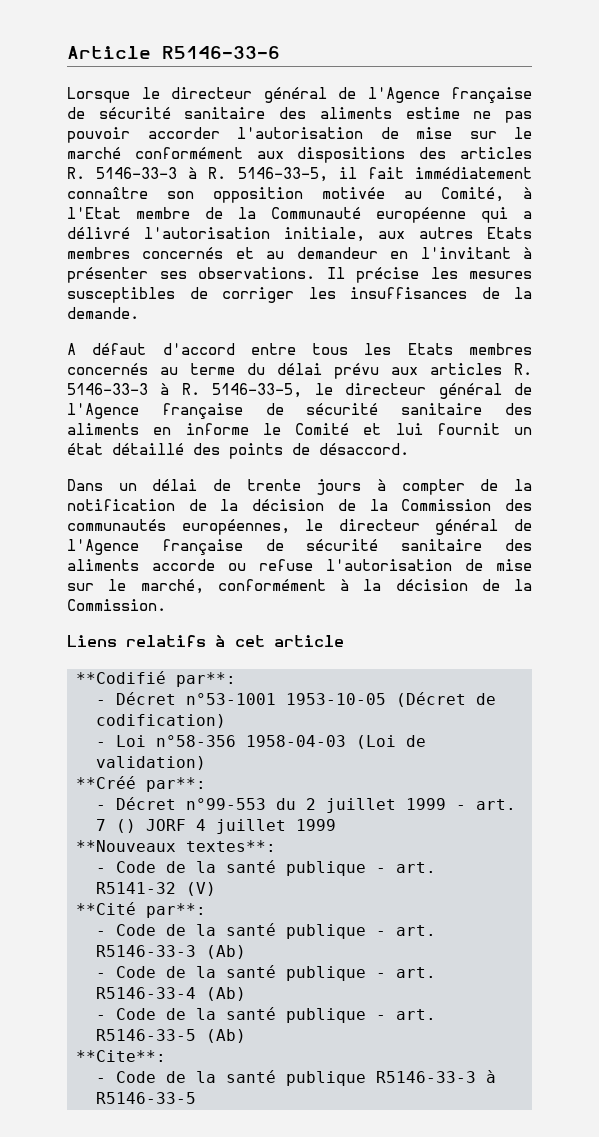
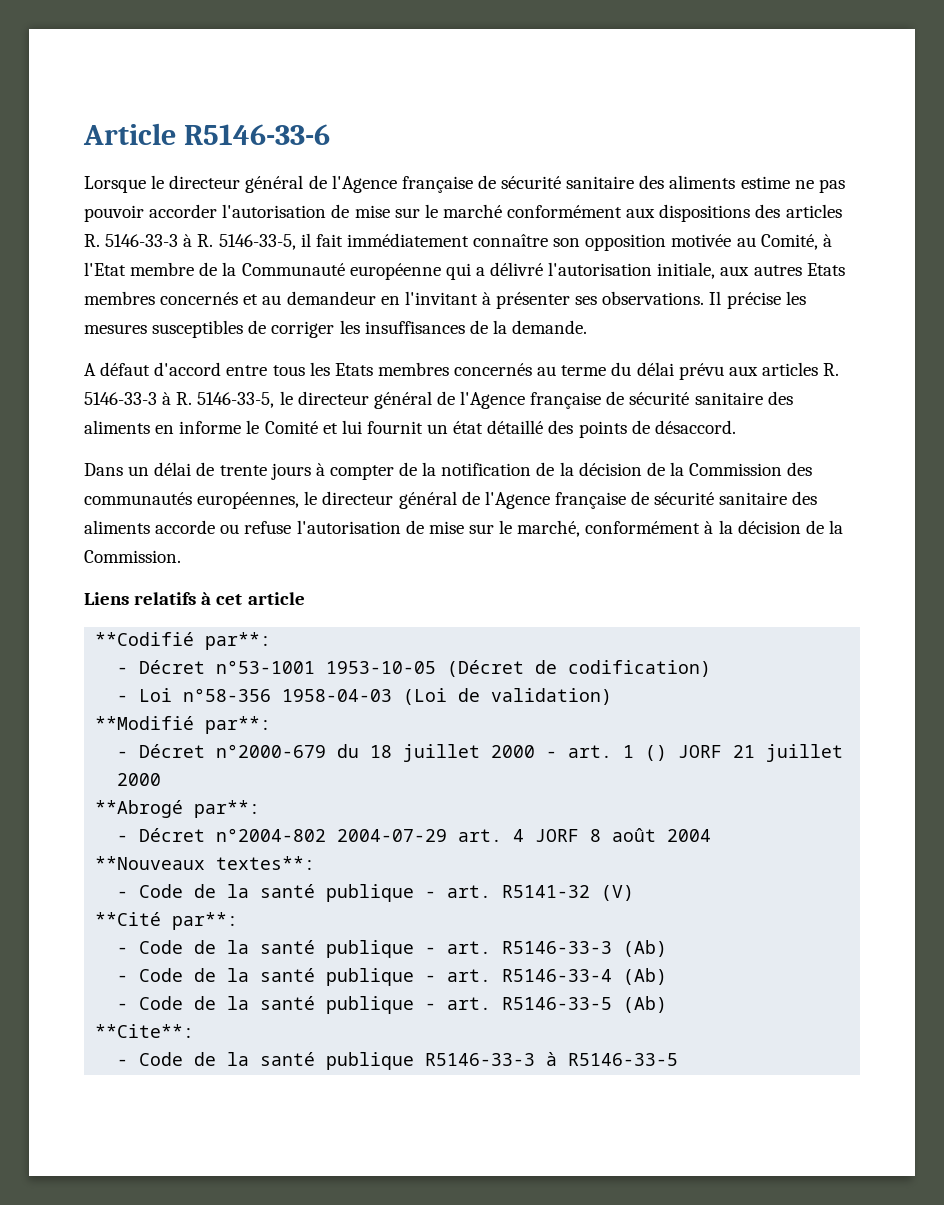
[76,776,206,792] [96,797,516,813] [96,819,106,831] **Créé par**: // - Décret n°99-553 du 2 juillet 1999 - art. 7 -> [95,716,272,734] [117,744,635,762] **Modifié par**: // - Décret n°2000-679 du 18 juillet 2000 - art. 1
[196,819,336,834] 4 juillet 1999 -> [733,744,844,762] [117,773,162,786] [95,800,261,818] [117,828,712,842] 21 juillet 2000 // **Abrogé par**: // - Décret n°2004-802 2004-07-29 art. 4 JORF 8 août 2004

